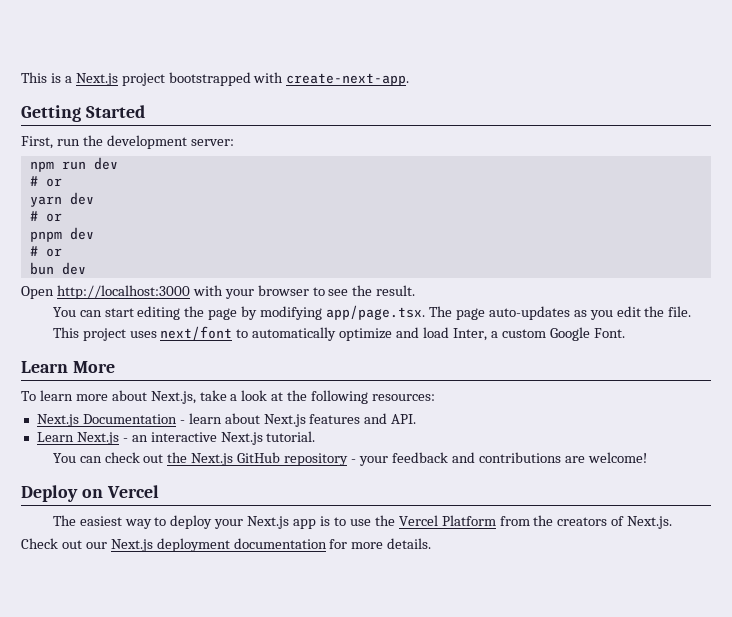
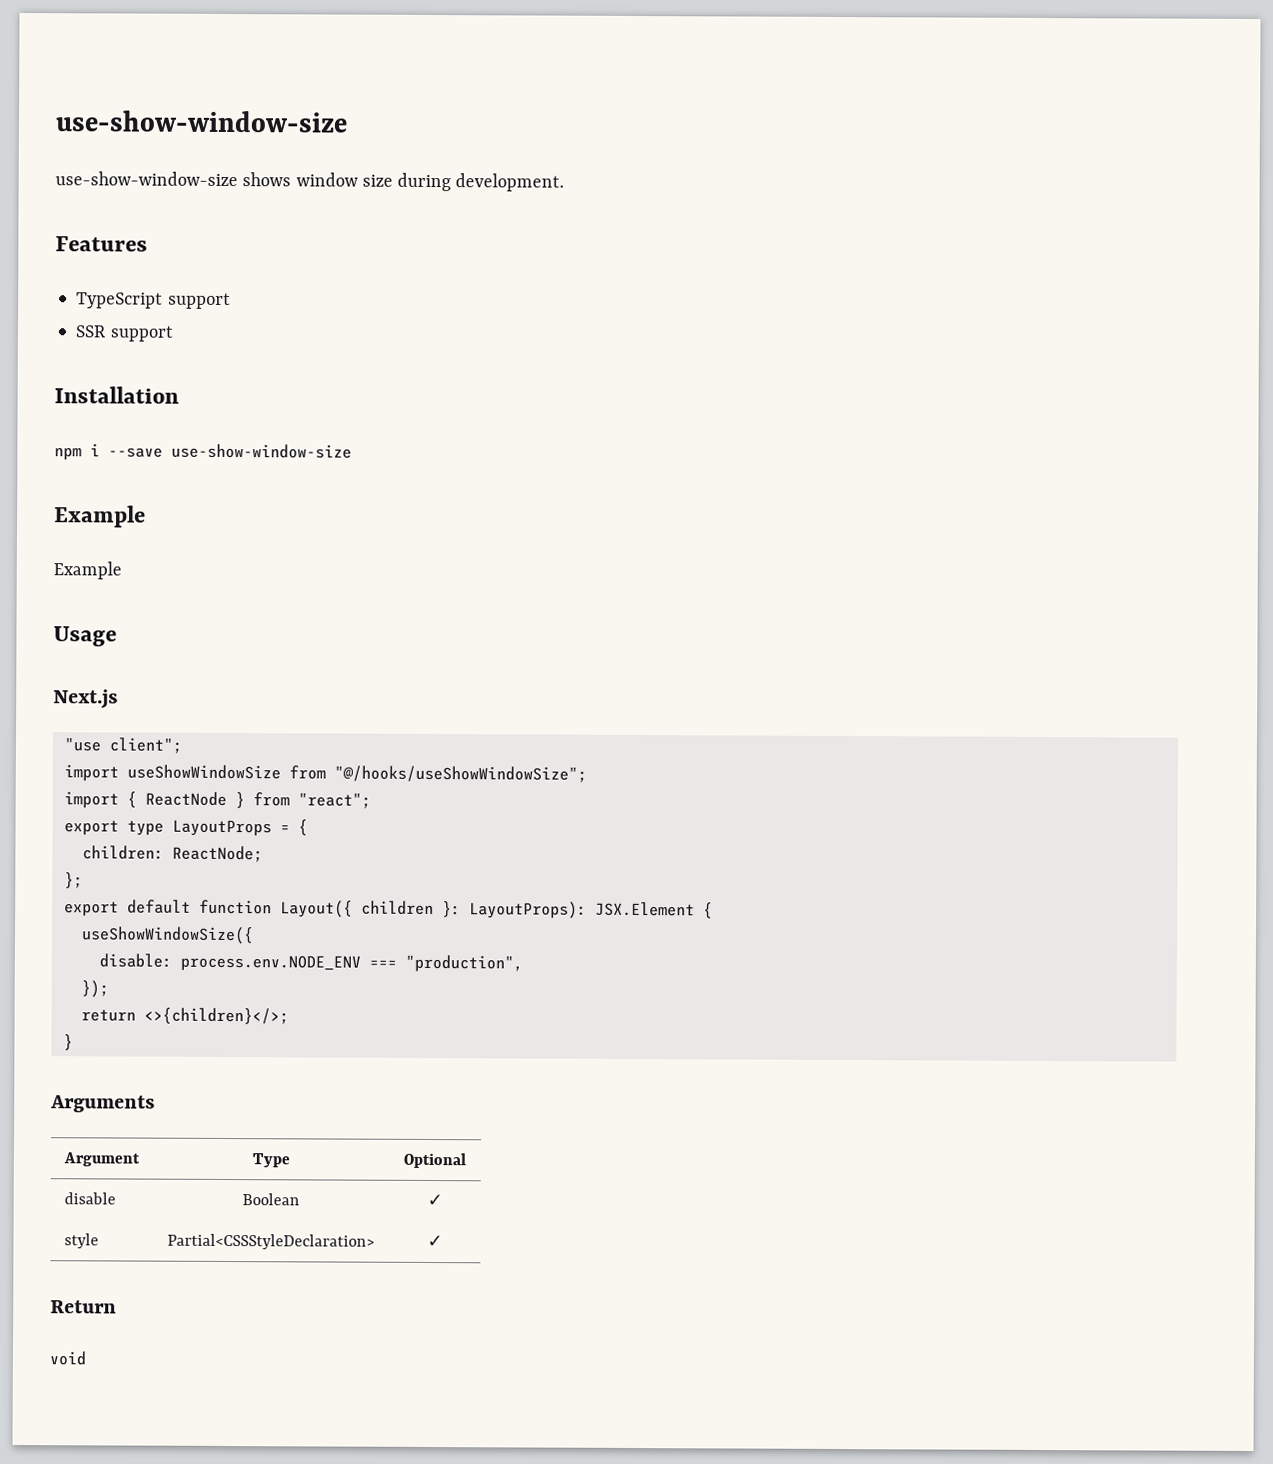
[21,72,410,86] [21,105,145,122] [21,135,234,149] [29,157,118,172] [29,176,62,187] [29,192,94,207] [29,211,62,222] [29,227,94,242] [29,246,62,257] [29,262,86,275] [21,285,416,299] [52,305,692,320] [52,326,625,341] [21,361,115,373] [21,390,436,404] [36,413,417,427] [36,431,316,445] [52,452,647,466] [21,485,159,502] [52,515,673,529] [21,538,432,552] This is a Next.js project bootstrapped with create-next-app. // Getting Started // First, run the development server: // npm run dev // # or // yarn dev // # or // pnpm dev // # or // bun dev // Open http://localhost:3000 with your browser to see the result. // You can start editing the page by modifying app/page.tsx. The page auto-updates as you edit the file. // This project uses next/font to automatically optimize and load Inter, a custom Google Font. // Learn More // To learn more about Next.js, take a look at the following resources: // Next.js Documentation - learn about Next.js features and API. // Learn Next.js - an interactive Next.js tutorial. // You can check out the Next.js GitHub repository - your feedback and contributions are welcome! // Deploy on Vercel // The easiest way to deploy your Next.js app is to use the Vercel Platform from the creators of Next.js. // Check out our Next.js deployment documentation for more details. -> [55,110,348,133] [55,171,565,192] [55,236,148,252] [76,292,231,310] [75,325,173,342] [54,386,179,404] [54,443,352,461] [53,505,146,528] [53,561,122,580] [53,626,117,647] [53,689,118,709] [63,737,182,754] [63,764,587,783] [63,791,371,809] [63,819,308,837] [81,845,263,863] [63,872,83,889] [63,899,713,919] [80,926,254,945] [98,953,523,973] [80,980,109,998] [80,1007,289,1025] [62,1034,73,1051] [50,1095,155,1113] [62,1152,140,1167] [252,1153,290,1168] [402,1152,466,1169] [63,1192,116,1205] [242,1193,300,1206] [426,1193,443,1207] [63,1233,99,1249] [167,1233,375,1250] [426,1234,443,1248] [50,1300,117,1314] [49,1351,86,1366] use-show-window-size // use-show-window-size shows window size during development. // Features // TypeScript support // SSR support // Installation // npm i --save use-show-window-size // Example // Example // Usage // Next.js // "use client"; // import useShowWindowSize from "@/hooks/useShowWindowSize"; // import { ReactNode } from "react"; // export type LayoutProps = { // children: ReactNode; // }; // export default function Layout({ children }: LayoutProps): JSX.Element { // useShowWindowSize({ // disable: process.env.NODE_ENV === "production", // }); // return <>{children}</>; // } // Arguments // Argument | Type | Optional // disable | Boolean | ✓ // style | Partial<CSSStyleDeclaration> | ✓ // Return // void

